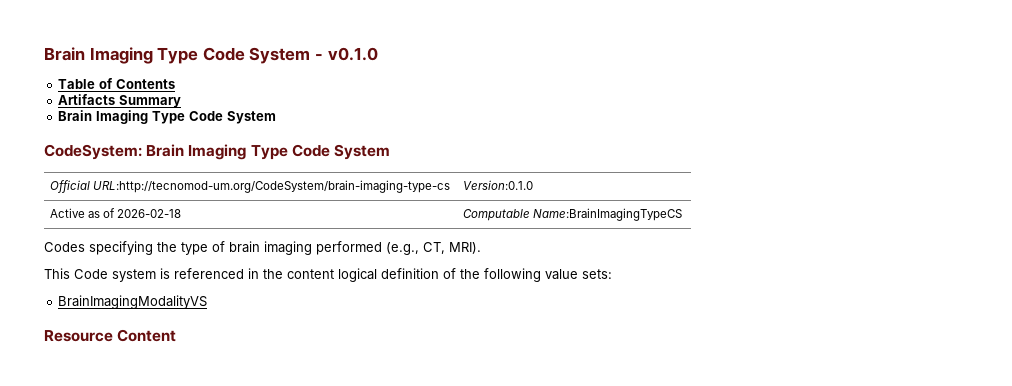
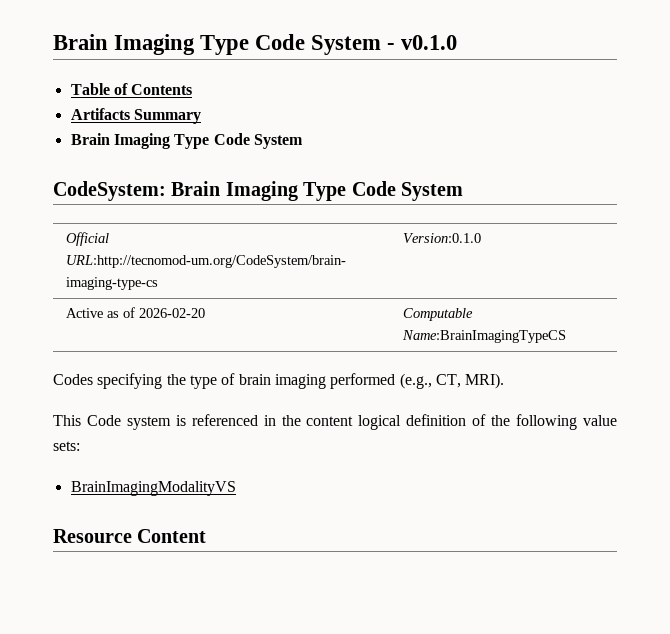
[117,209,182,218] 2026-02-18 -> [138,308,205,318] 2026-02-20

